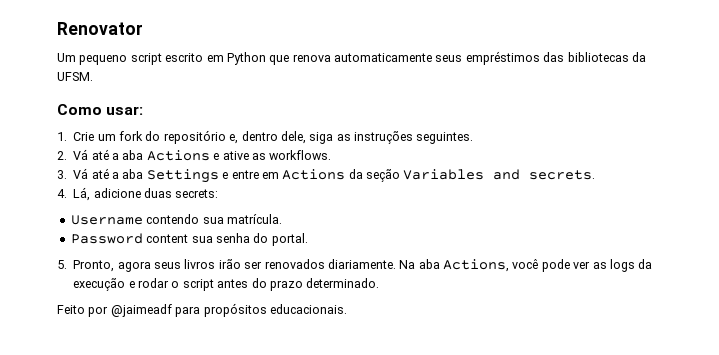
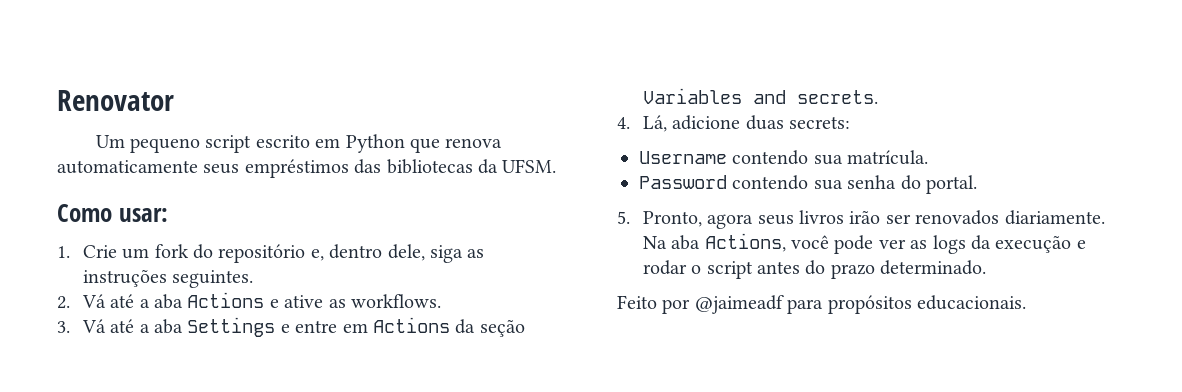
[146,234,189,243] content -> [732,175,809,190] contendo

